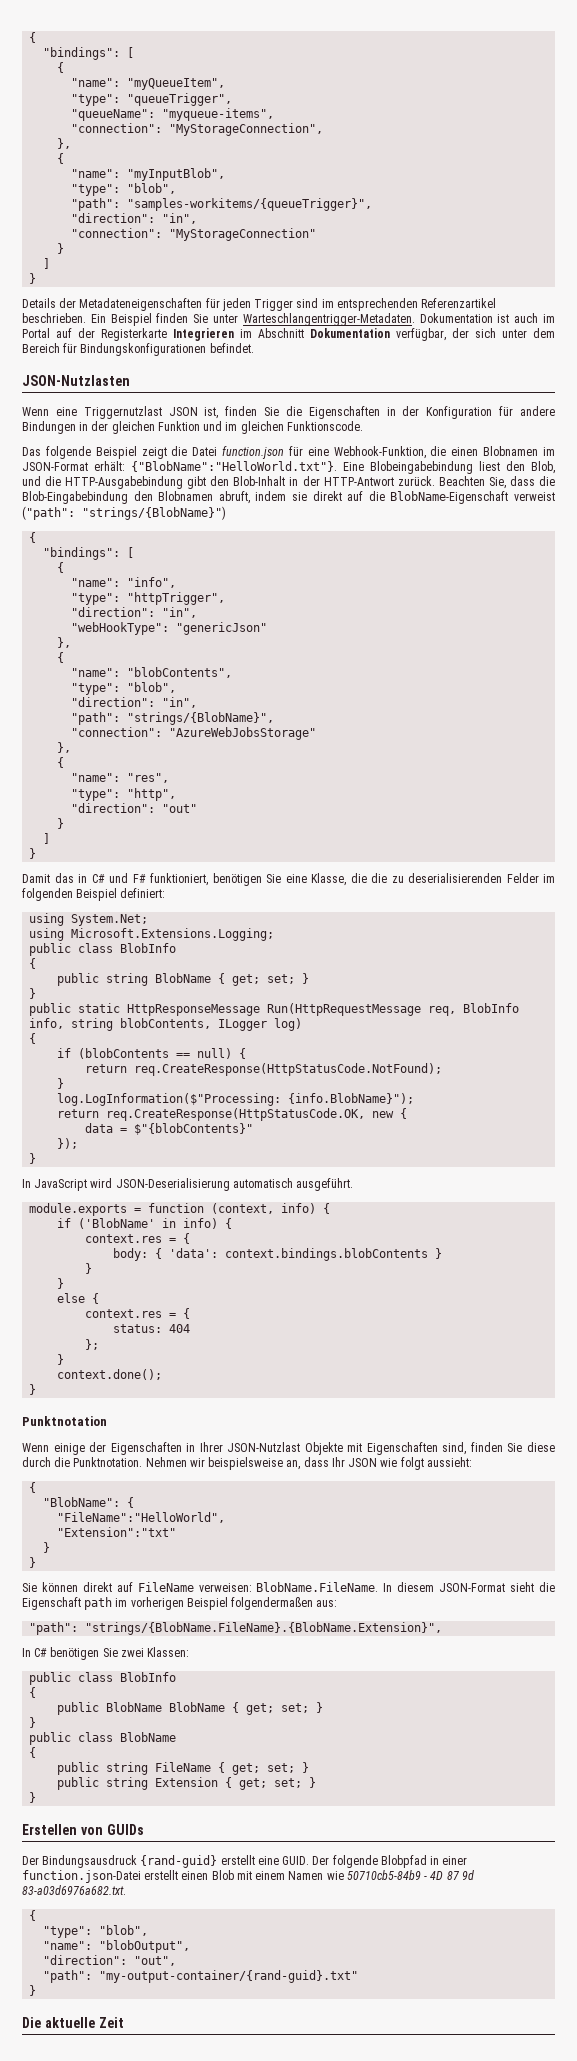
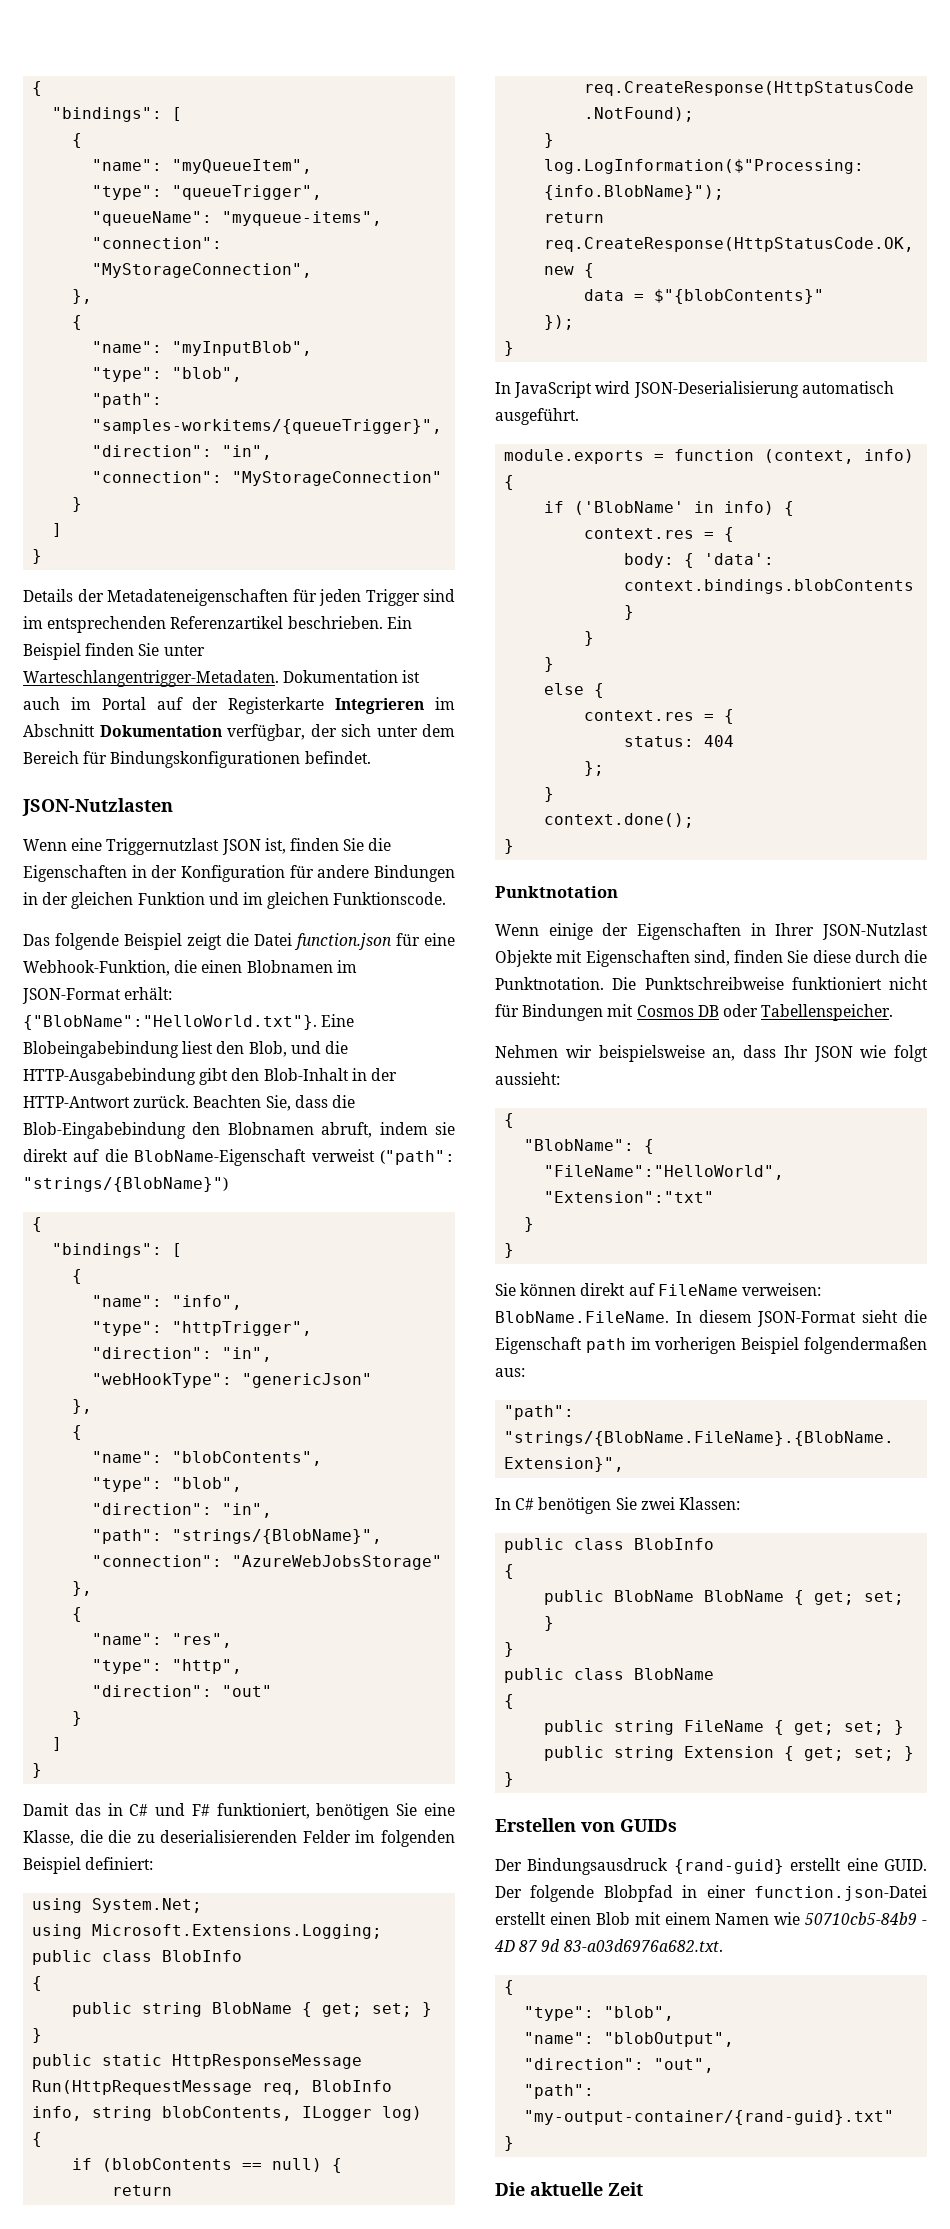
(143, 1462) none -> [612,977,928,990] [495,1004,894,1021] Die Punktschreibweise funktioniert nicht für Bindungen mit Cosmos DB oder Tabellenspeicher. //

